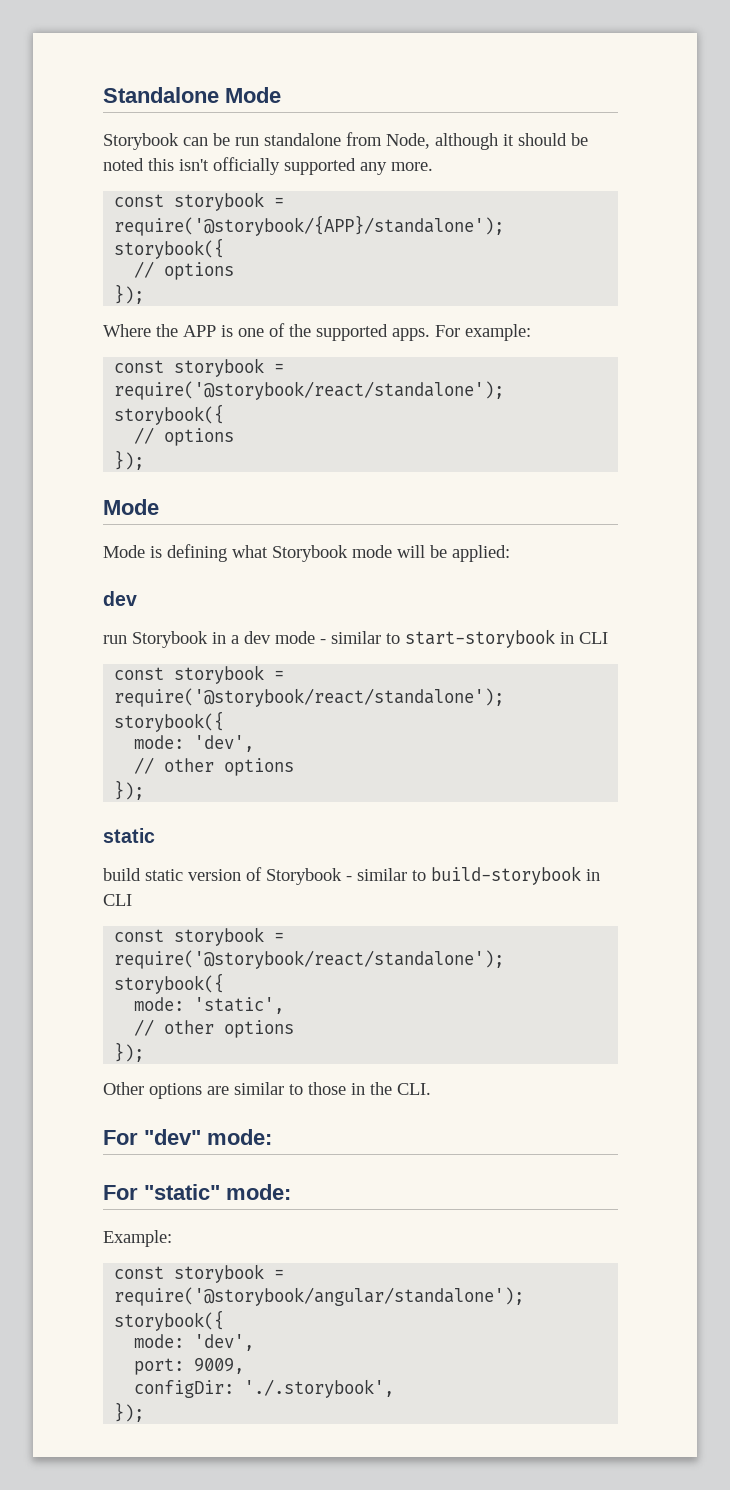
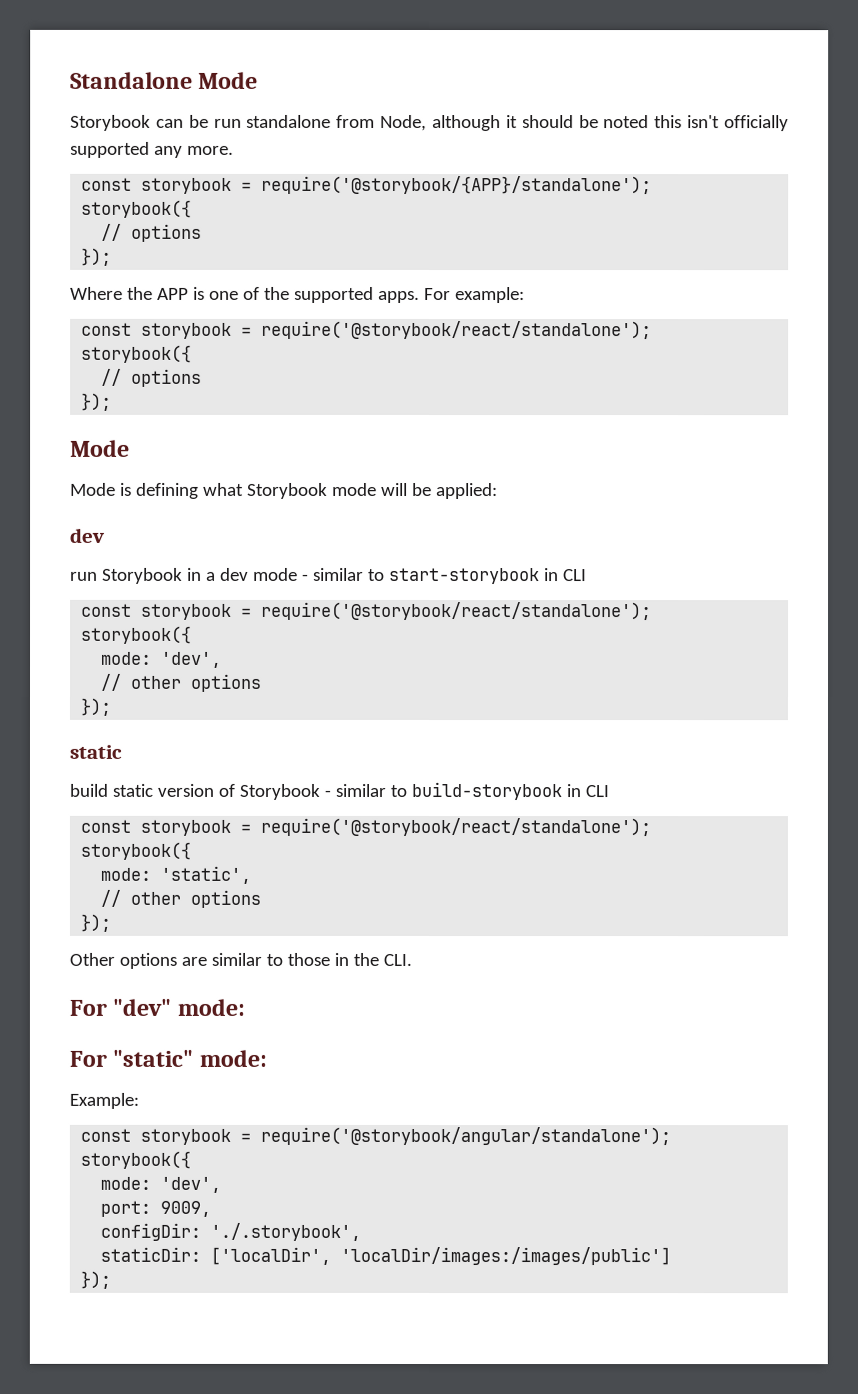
(395, 1388) none -> [100,1246,672,1266] // staticDir: ['localDir', 'localDir/images:/images/public']

